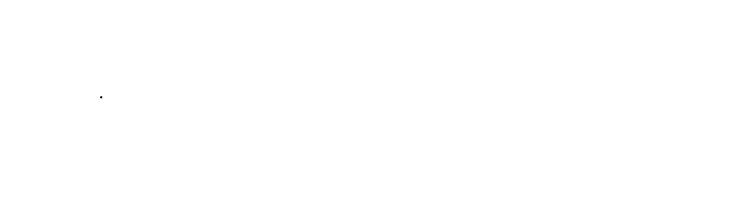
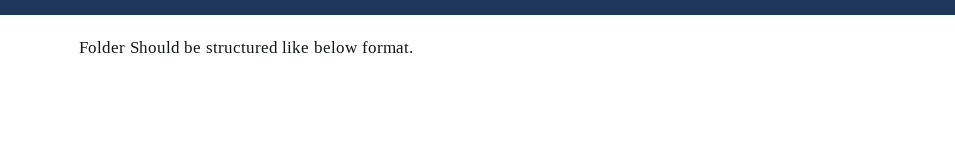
[99,95,104,99] . -> [79,41,413,53] Folder Should be structured like below format.

